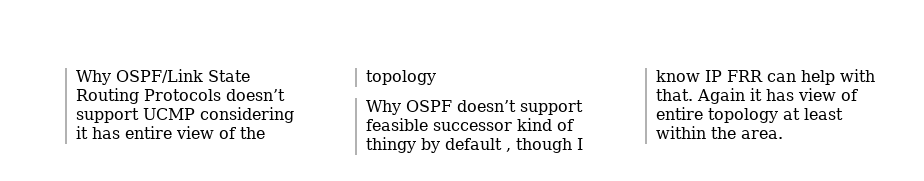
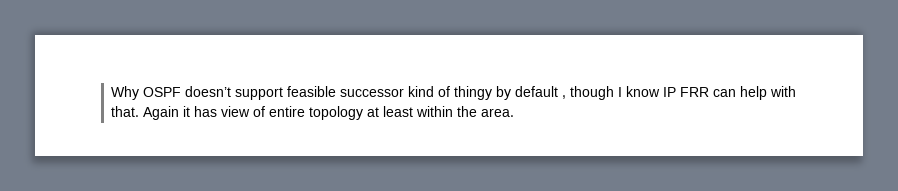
[76,69,251,85] [76,88,286,104] [76,107,295,123] [76,126,266,139] [366,70,437,85] [366,100,402,115] Why OSPF/Link State Routing Protocols doesn’t support UCMP considering it has entire view of the topology // Why -> [111,86,140,100] Why

